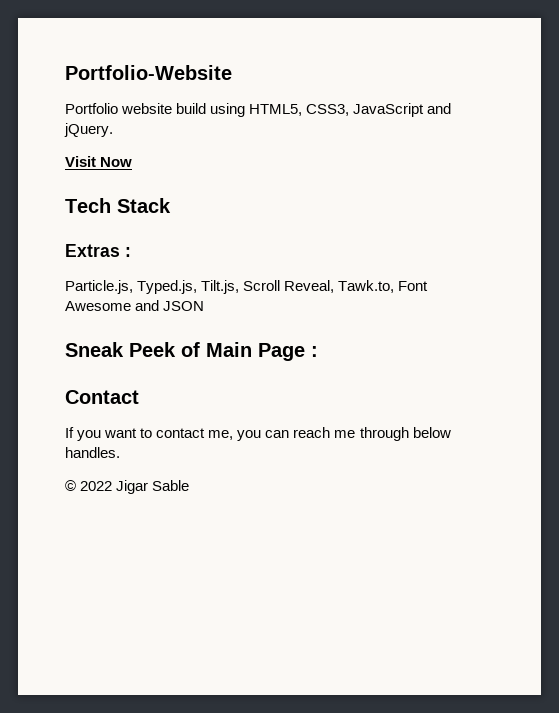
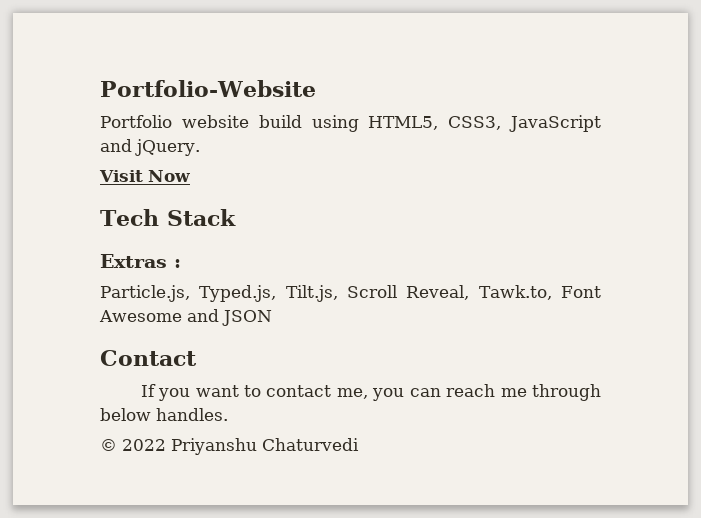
[65,342,318,361] // Sneak Peek of Main Page : -> (272, 318) none
[116,480,190,494] Jigar Sable -> [171,438,359,455] Priyanshu Chaturvedi

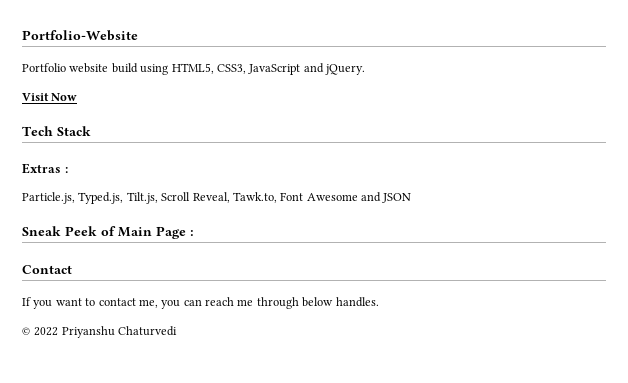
(272, 318) none -> [22,226,194,239] // Sneak Peek of Main Page :

